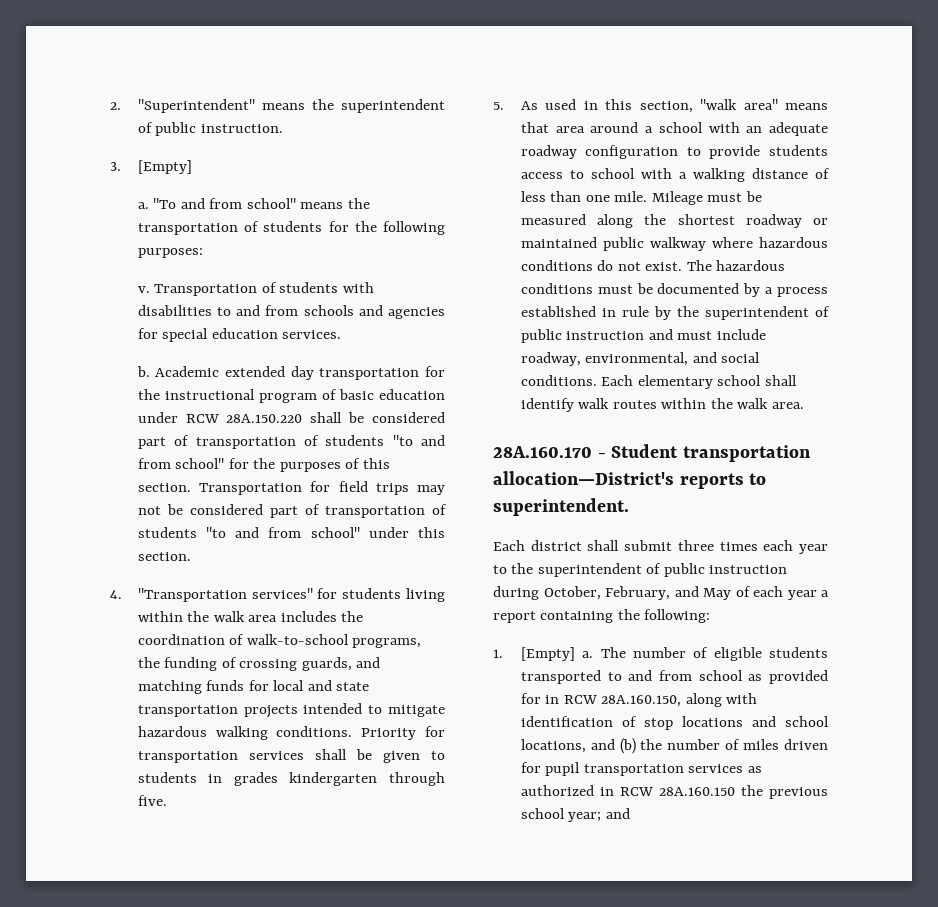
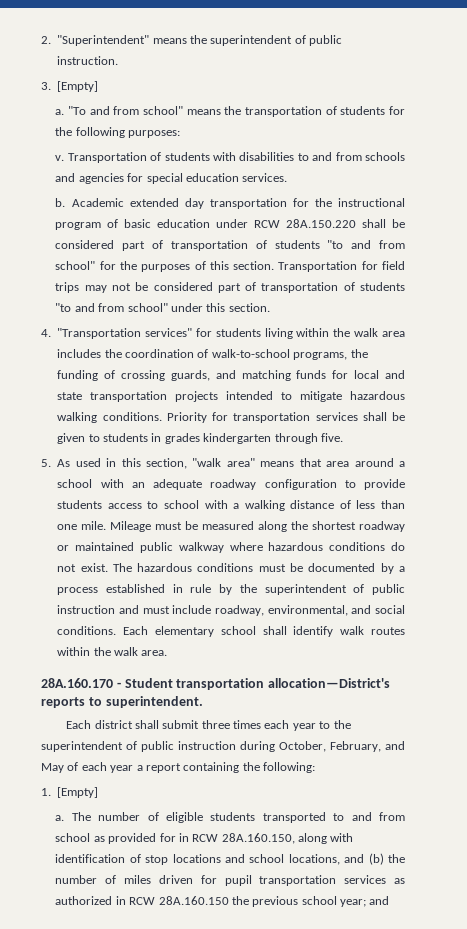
(575, 654) none -> (99, 792) //

